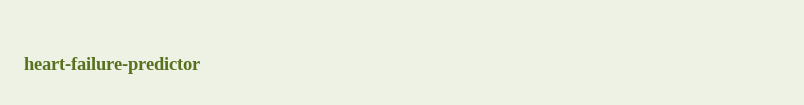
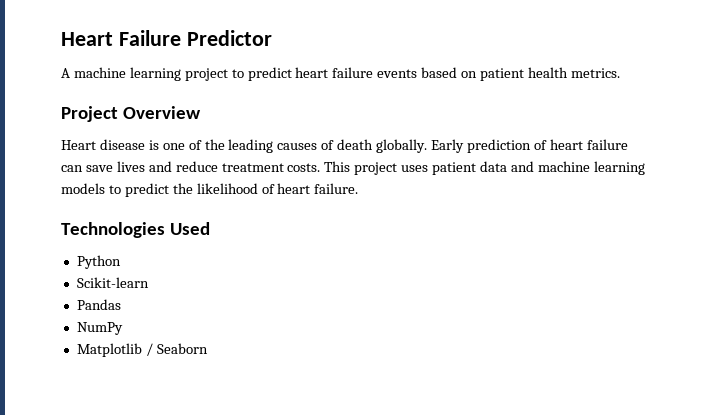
[24,57,200,74] heart-failure-predictor -> [61,30,272,46] [61,67,620,81] [61,106,202,122] [61,139,628,153] [61,161,645,175] [61,183,359,197] [61,222,211,238] [76,255,121,269] [76,277,149,288] [76,299,121,310] [76,322,123,335] [76,343,208,357] Heart Failure Predictor // A machine learning project to predict heart failure events based on patient health metrics. // Project Overview // Heart disease is one of the leading causes of death globally. Early prediction of heart failure can save lives and reduce treatment costs. This project uses patient data and machine learning models to predict the likelihood of heart failure. // Technologies Used // Python // Scikit-learn // Pandas // NumPy // Matplotlib / Seaborn

